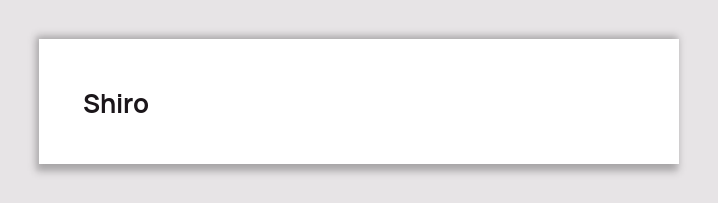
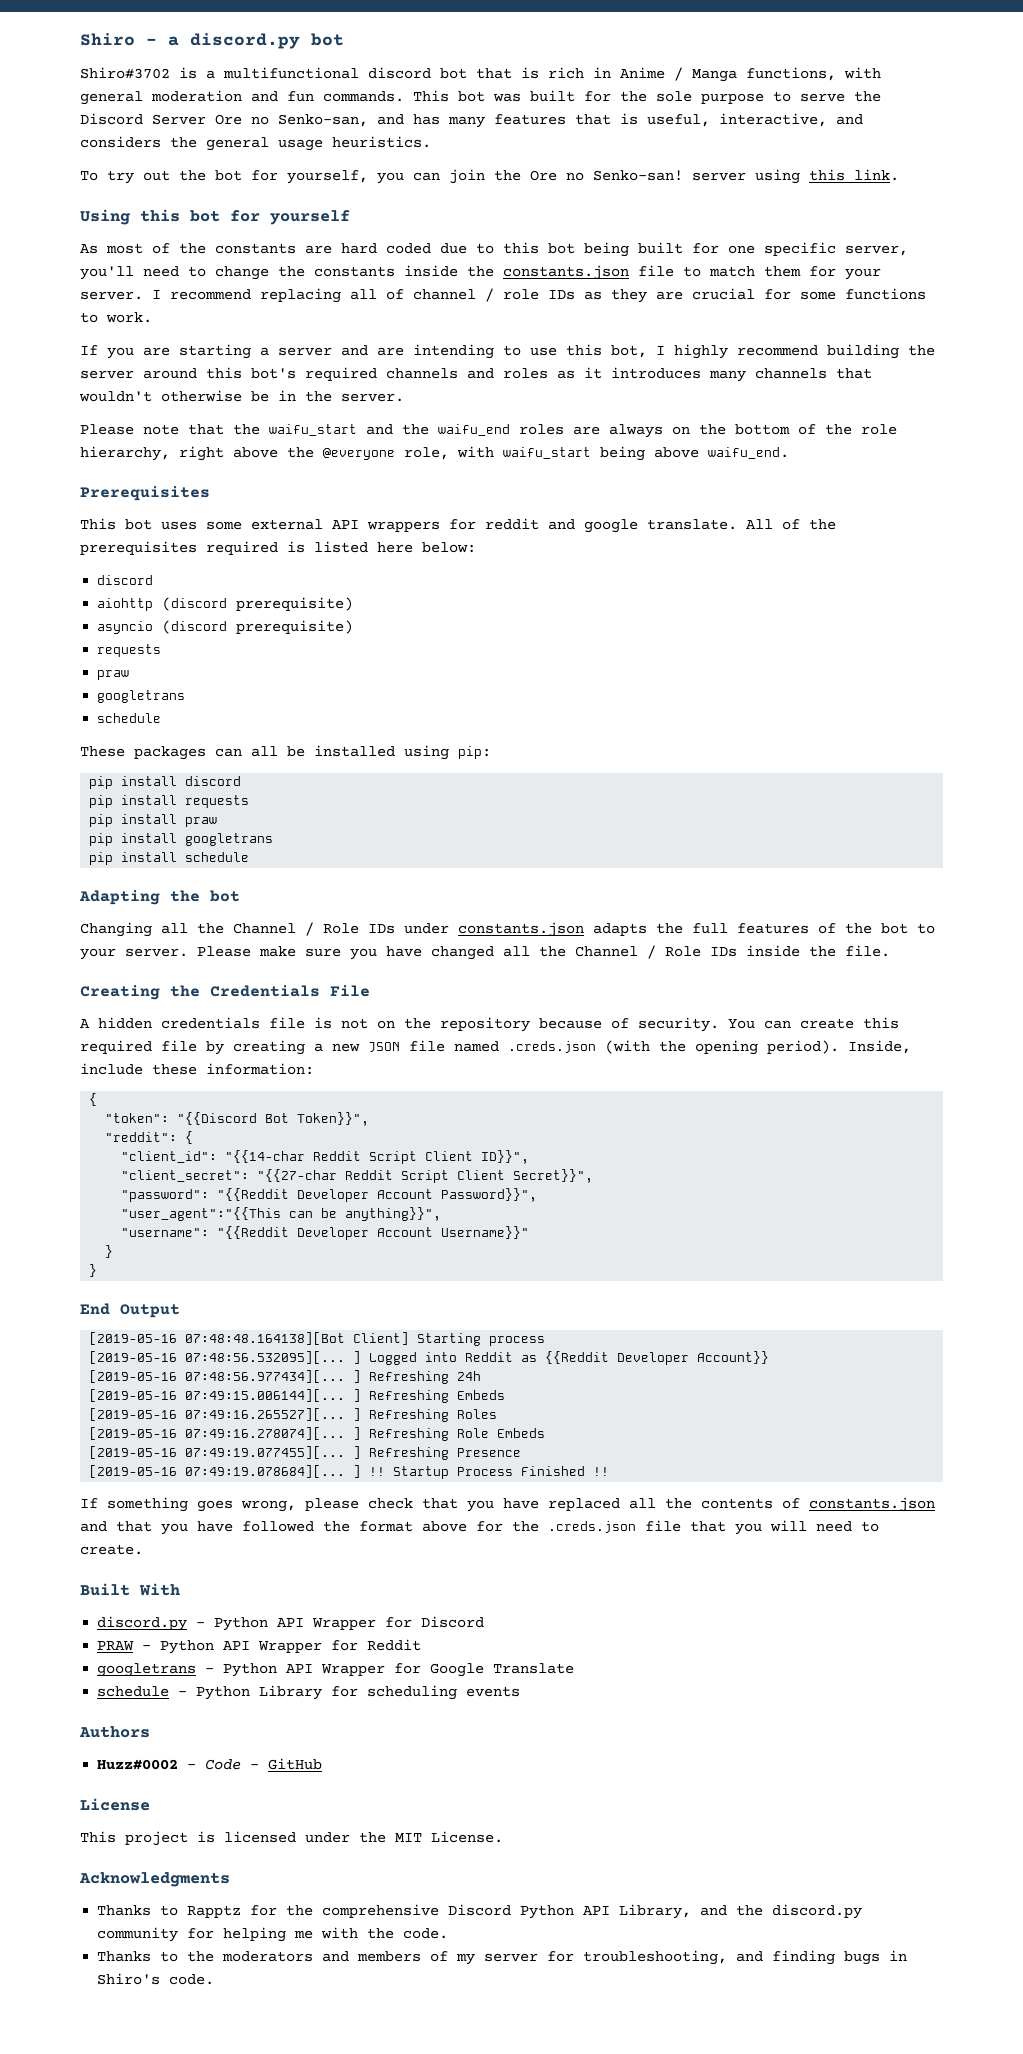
(149, 103) none -> [146,33,344,49] [80,67,881,82] [80,90,881,105] [80,113,863,128] [80,136,431,151] [80,169,899,184] [80,209,350,225] [80,242,908,257] [80,265,881,280] [80,288,926,303] [80,312,152,323] [80,344,935,359] [80,367,872,382] [79,390,404,402] [80,424,897,438] [80,446,789,461] [80,486,210,501] [80,518,836,533] [80,541,476,555] [97,575,154,585] [97,597,354,611] [97,620,354,634] [97,644,162,657] [97,670,130,680] [97,690,186,703] [97,713,162,723] [80,745,491,760] [89,776,242,789] [89,795,250,808] [89,814,218,827] [89,833,274,846] [89,852,250,865] [79,890,240,905] [80,922,935,937] [80,945,890,960] [80,985,370,1000] [80,1017,899,1032] [80,1040,911,1055] [80,1063,314,1075] [89,1093,98,1106] [105,1112,370,1126] [105,1131,194,1144] [121,1150,530,1164] [121,1169,594,1183] [121,1188,538,1202] [121,1207,442,1221] [121,1226,530,1240] [105,1245,114,1258] [89,1264,98,1277] [80,1303,180,1318] [89,1332,546,1346] [89,1351,770,1365] [89,1370,482,1384] [89,1389,506,1403] [89,1408,498,1422] [89,1427,546,1441] [89,1446,522,1460] [89,1465,610,1479] [80,1497,935,1512] [80,1520,879,1535] [80,1544,143,1555] [80,1583,180,1596] [97,1616,485,1631] [97,1639,422,1654] [97,1663,575,1677] [97,1685,521,1700] [79,1726,150,1738] [97,1758,323,1770] [80,1798,150,1811] [80,1831,503,1846] [79,1872,230,1887] [97,1904,863,1919] [97,1927,449,1942] [97,1950,908,1965] [97,1973,215,1985] - a discord.py bot // Shiro#3702 is a multifunctional discord bot that is rich in Anime / Manga functions, with general moderation and fun commands. This bot was built for the sole purpose to serve the Discord Server Ore no Senko-san, and has many features that is useful, interactive, and considers the general usage heuristics. // To try out the bot for yourself, you can join the Ore no Senko-san! server using this link. // Using this bot for yourself // As most of the constants are hard coded due to this bot being built for one specific server, you'll need to change the constants inside the constants.json file to match them for your server. I recommend replacing all of channel / role IDs as they are crucial for some functions to work. // If you are starting a server and are intending to use this bot, I highly recommend building the server around this bot's required channels and roles as it introduces many channels that wouldn't otherwise be in the server. // Please note that the waifu_start and the waifu_end roles are always on the bottom of the role hierarchy, right above the @everyone role, with waifu_start being above waifu_end. // Prerequisites // This bot uses some external API wrappers for reddit and google translate. All of the prerequisites required is listed here below: // discord // aiohttp (discord prerequisite) // asyncio (discord prerequisite) // requests // praw // googletrans // schedule // These packages can all be installed using pip: // pip install discord // pip install requests // pip install praw // pip install googletrans // pip install schedule // Adapting the bot // Changing all the Channel / Role IDs under constants.json adapts the full features of the bot to your server. Please make sure you have changed all the Channel / Role IDs inside the file. // Creating the Credentials File // A hidden credentials file is not on the repository because of security. You can create this required file by creating a new JSON file named .creds.json (with the opening period). Inside, include these information: // { // "token": "{{Discord Bot Token}}", // "reddit": { // "client_id": "{{14-char Reddit Script Client ID}}", // "client_secret": "{{27-char Reddit Script Client Secret}}", // "password": "{{Reddit Developer Account Password}}", // "user_agent":"{{This can be anything}}", // "username": "{{Reddit Developer Account Username}}" // } // } // End Output // [2019-05-16 07:48:48.164138][Bot Client] Starting process // [2019-05-16 07:48:56.532095][... ] Logged into Reddit as {{Reddit Developer Account}} // [2019-05-16 07:48:56.977434][... ] Refreshing 24h // [2019-05-16 07:49:15.006144][... ] Refreshing Embeds // [2019-05-16 07:49:16.265527][... ] Refreshing Roles // [2019-05-16 07:49:16.278074][... ] Refreshing Role Embeds // [2019-05-16 07:49:19.077455][... ] Refreshing Presence // [2019-05-16 07:49:19.078684][... ] !! Startup Process Finished !! // If something goes wrong, please check that you have replaced all the contents of constants.json and that you have followed the format above for the .creds.json file that you will need to create. // Built With // discord.py - Python API Wrapper for Discord // PRAW - Python API Wrapper for Reddit // googletrans - Python API Wrapper for Google Translate // schedule - Python Library for scheduling events // Authors // Huzz#0002 - Code - GitHub // License // This project is licensed under the MIT License. // Acknowledgments // Thanks to Rapptz for the comprehensive Discord Python API Library, and the discord.py community for helping me with the code. // Thanks to the moderators and members of my server for troubleshooting, and finding bugs in Shiro's code.

